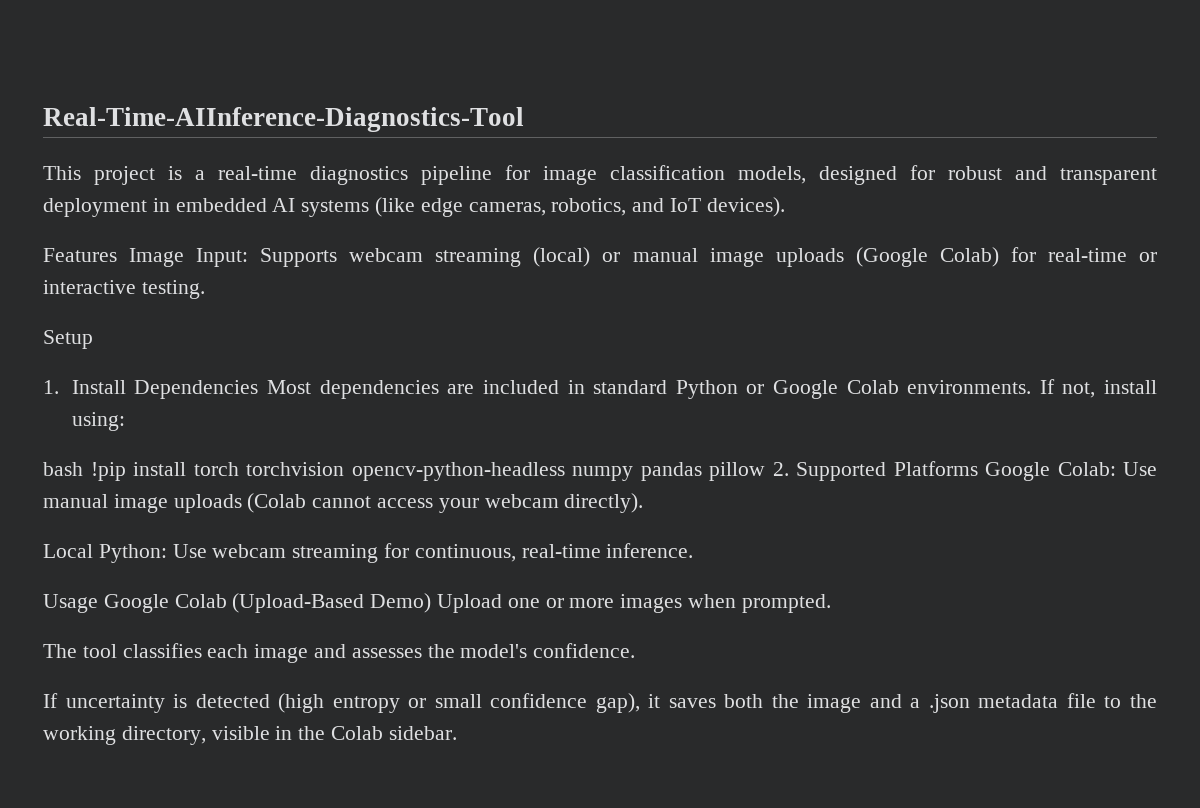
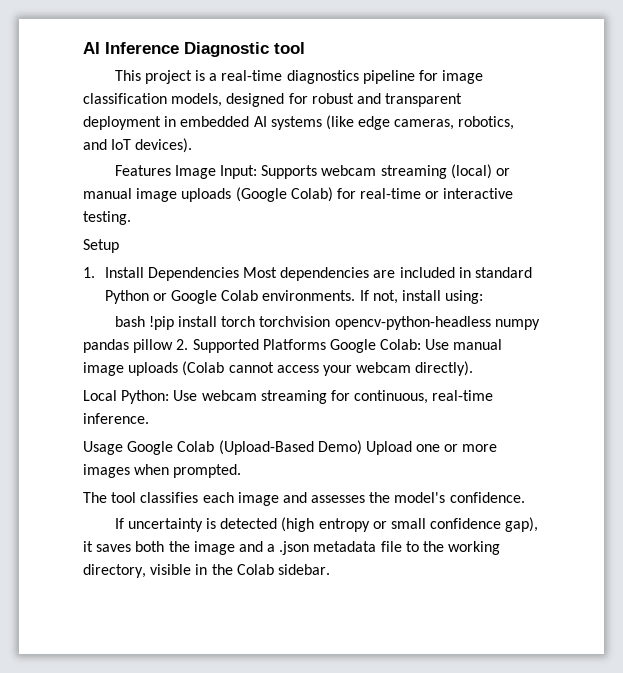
[43,107,524,132] Real-Time-AIInference-Diagnostics-Tool -> [83,42,305,57] AI Inference Diagnostic tool

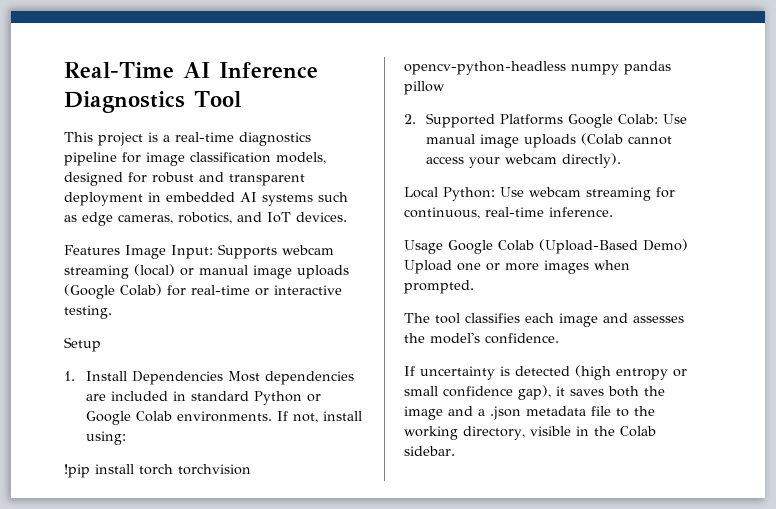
(83, 48) none -> [64,62,174,78] Real-Time
[184,42,305,57] Diagnostic tool -> [64,91,241,113] Diagnostics Tool
[325,115,354,130] (like -> [318,192,348,202] [64,215,77,222] such as
[135,138,193,153] devices). -> [296,212,347,222] devices.
[114,316,145,327] bash -> (126, 438) none
(174, 346) none -> (445, 88) //

